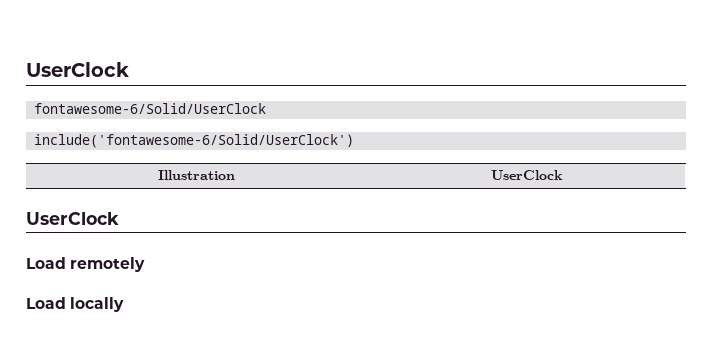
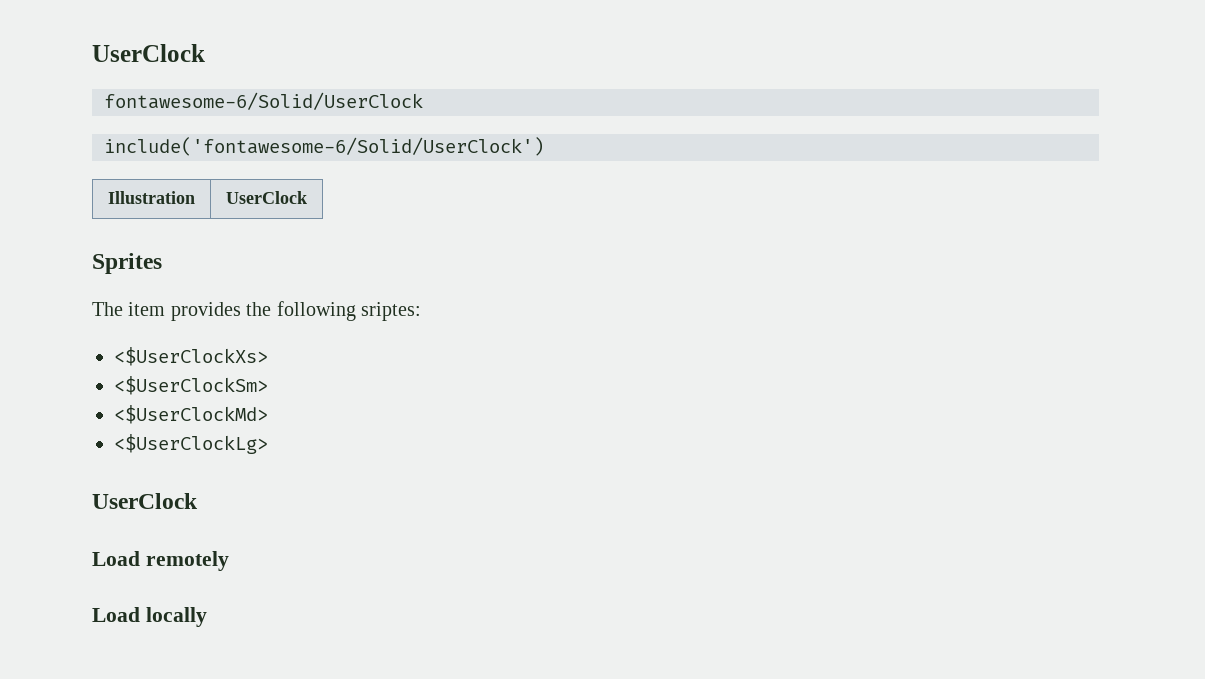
(563, 175) none -> [92,253,162,274] [92,301,421,321] [114,347,268,366] [114,376,268,395] [114,405,268,424] [114,434,268,454] // Sprites // The item provides the following sriptes: // <$UserClockXs> // <$UserClockSm> // <$UserClockMd> // <$UserClockLg>

